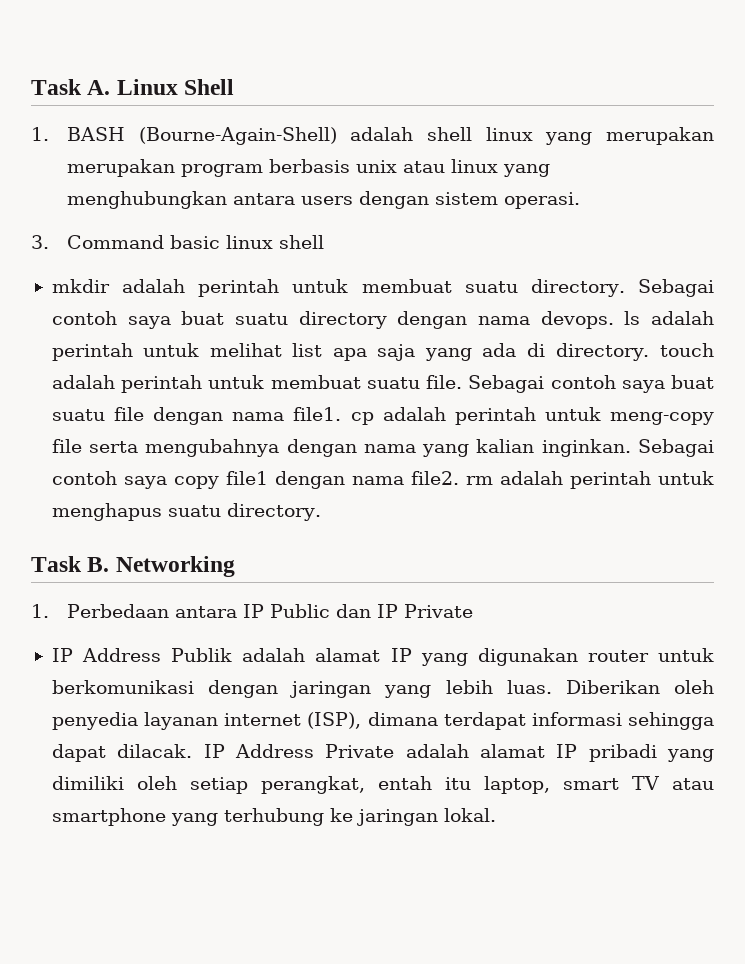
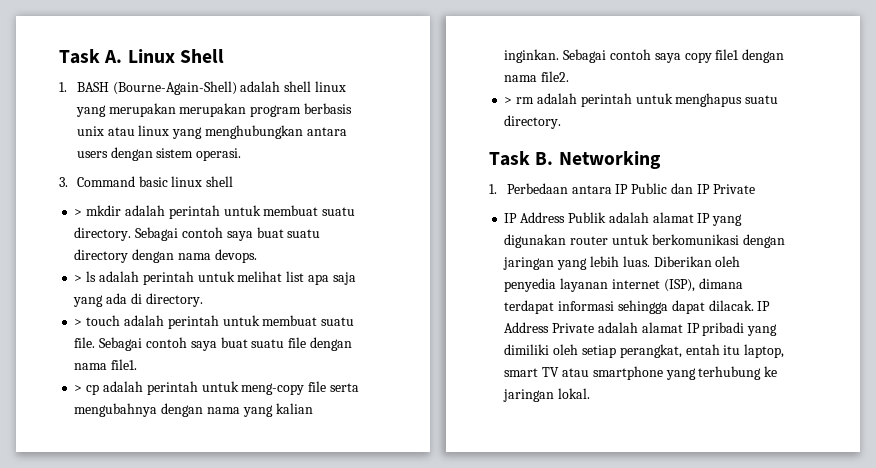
(324, 242) none -> [74,209,83,216] >
(614, 320) none -> [74,275,83,282] // >
(650, 352) none -> [74,319,83,326] // >
(342, 414) none -> [74,385,83,392] // >
(459, 478) none -> [504,97,513,104] // >

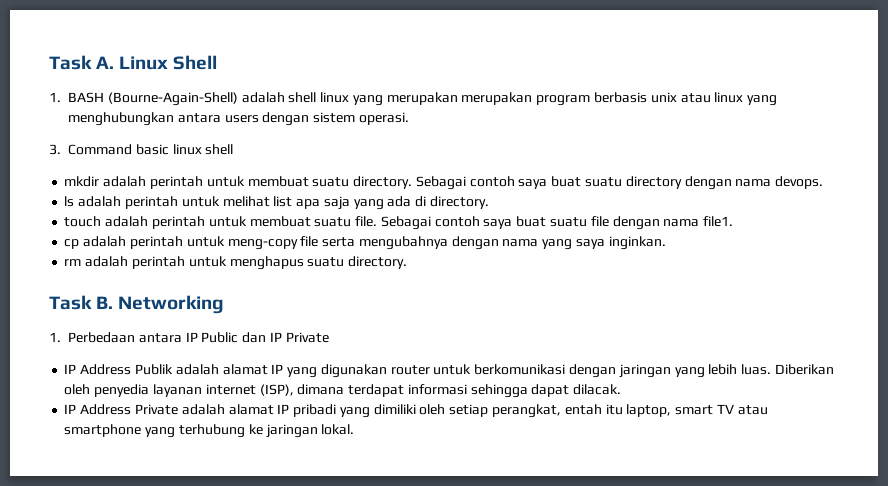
[74,209,83,216] > -> (234, 149) none
[74,275,83,282] > -> (824, 182) none
[74,319,83,326] > -> (489, 202) none
[74,385,83,392] > -> (734, 221) none
[275,403,313,414] kalian -> [575,239,605,249] saya
[563,49,785,63] [504,71,570,82] [504,97,513,104] Sebagai contoh saya copy file1 dengan nama file2. // > -> (666, 243) //
(754, 305) none -> (622, 389) //

